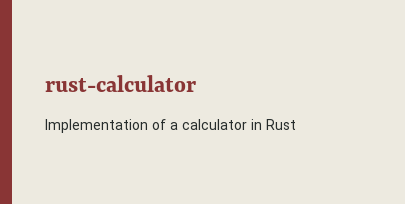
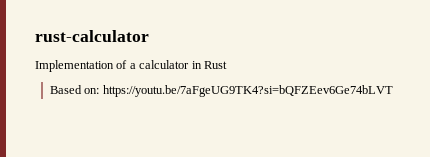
(296, 124) none -> [49,85,393,97] // Based on: https://youtu.be/7aFgeUG9TK4?si=bQFZEev6Ge74bLVT

